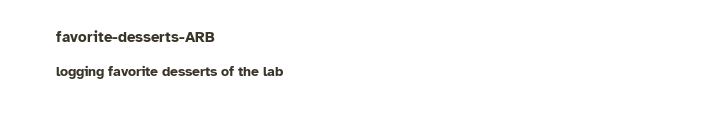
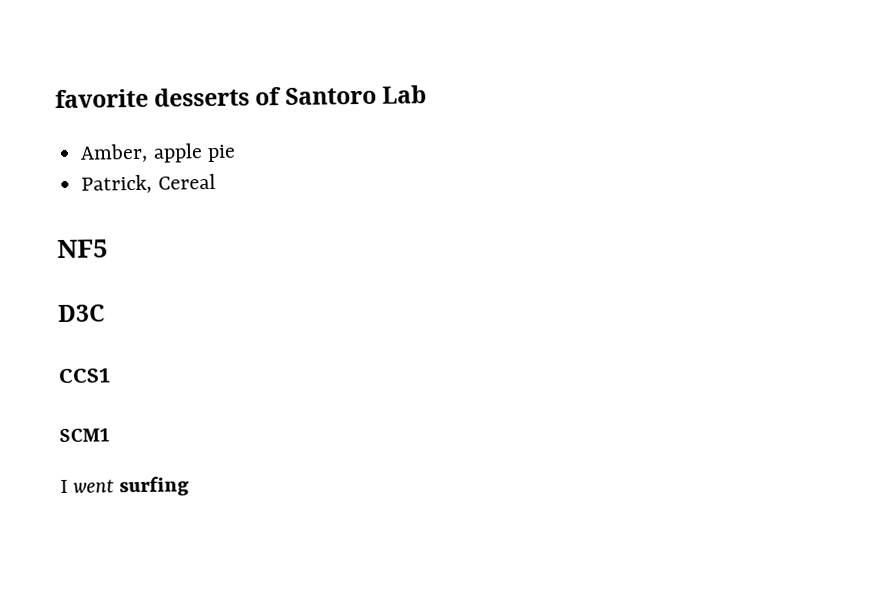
[56,30,215,42] [56,65,104,79] favorite-desserts-ARB // logging -> (55, 98) none
[238,67,284,76] the lab -> [284,85,427,106] [80,143,236,163] [81,173,216,194] [57,239,108,259] [57,304,105,323] [58,368,111,384] [59,428,110,443] [60,476,190,497] Santoro Lab // Amber, apple pie // Patrick, Cereal // NF5 // D3C // CCS1 // SCM1 // I went surfing

